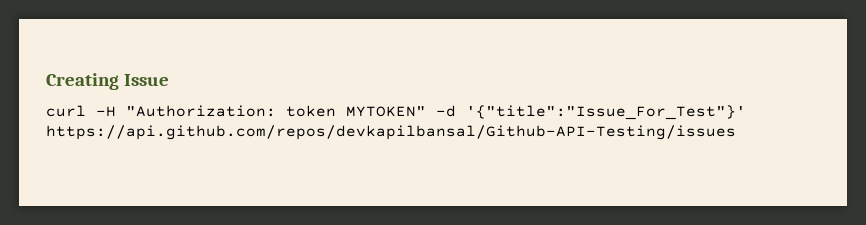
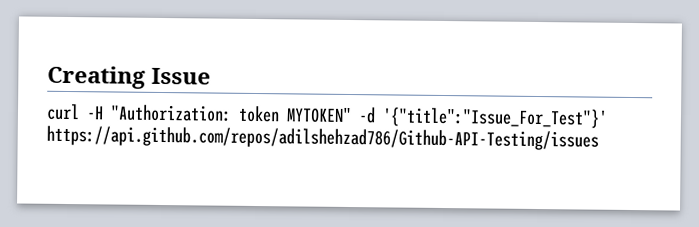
[46,125,736,140] https://api.github.com/repos/devkapilbansal/Github-API-Testing/issues -> [46,125,599,151] https://api.github.com/repos/adilshehzad786/Github-API-Testing/issues

